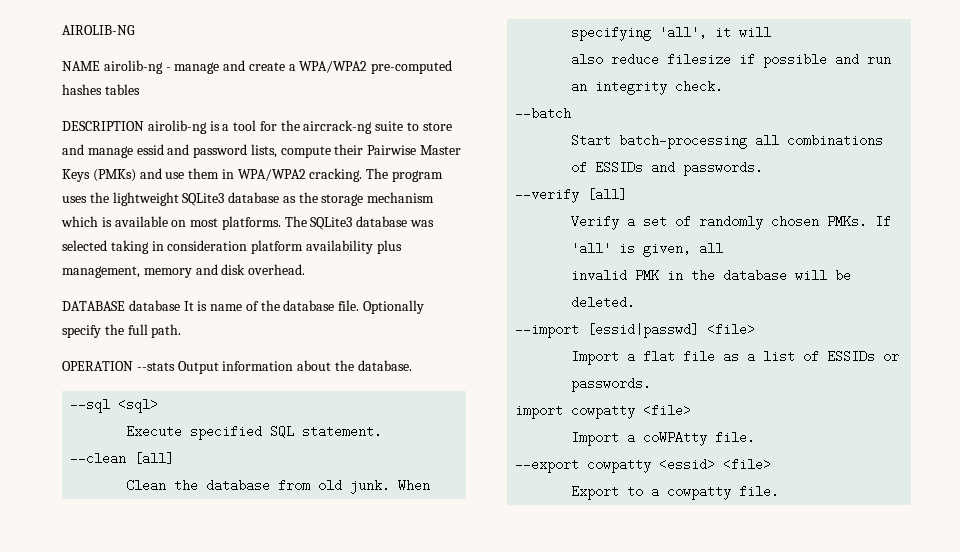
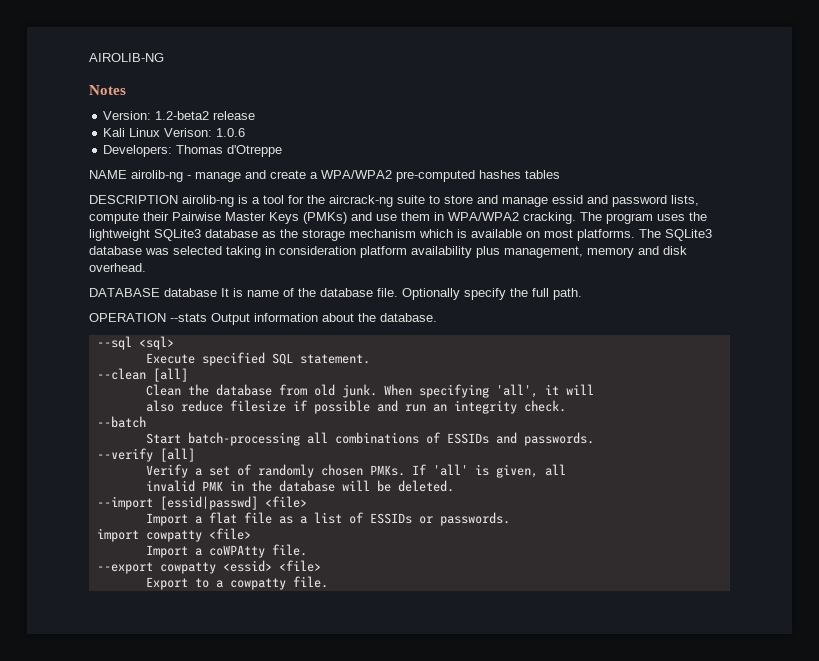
(135, 30) none -> [89,85,126,95] [103,111,256,120] [103,128,246,137] [103,145,283,157] // Notes // Version: 1.2-beta2 release // Kali Linux Verison: 1.0.6 // Developers: Thomas d'Otreppe

